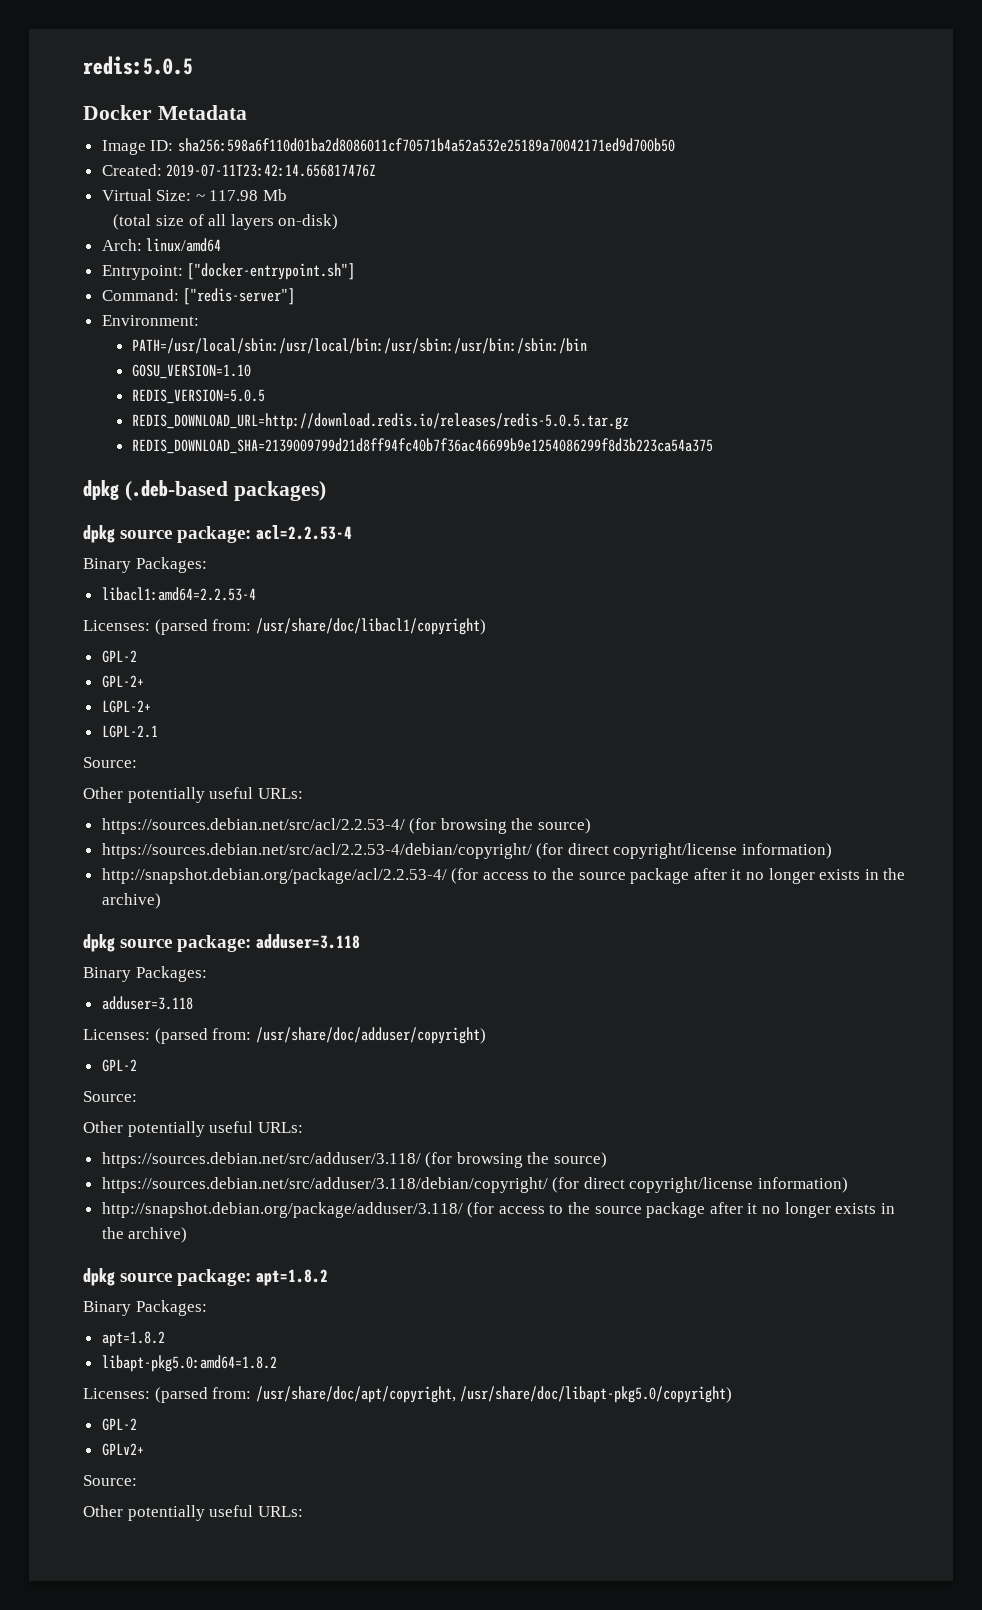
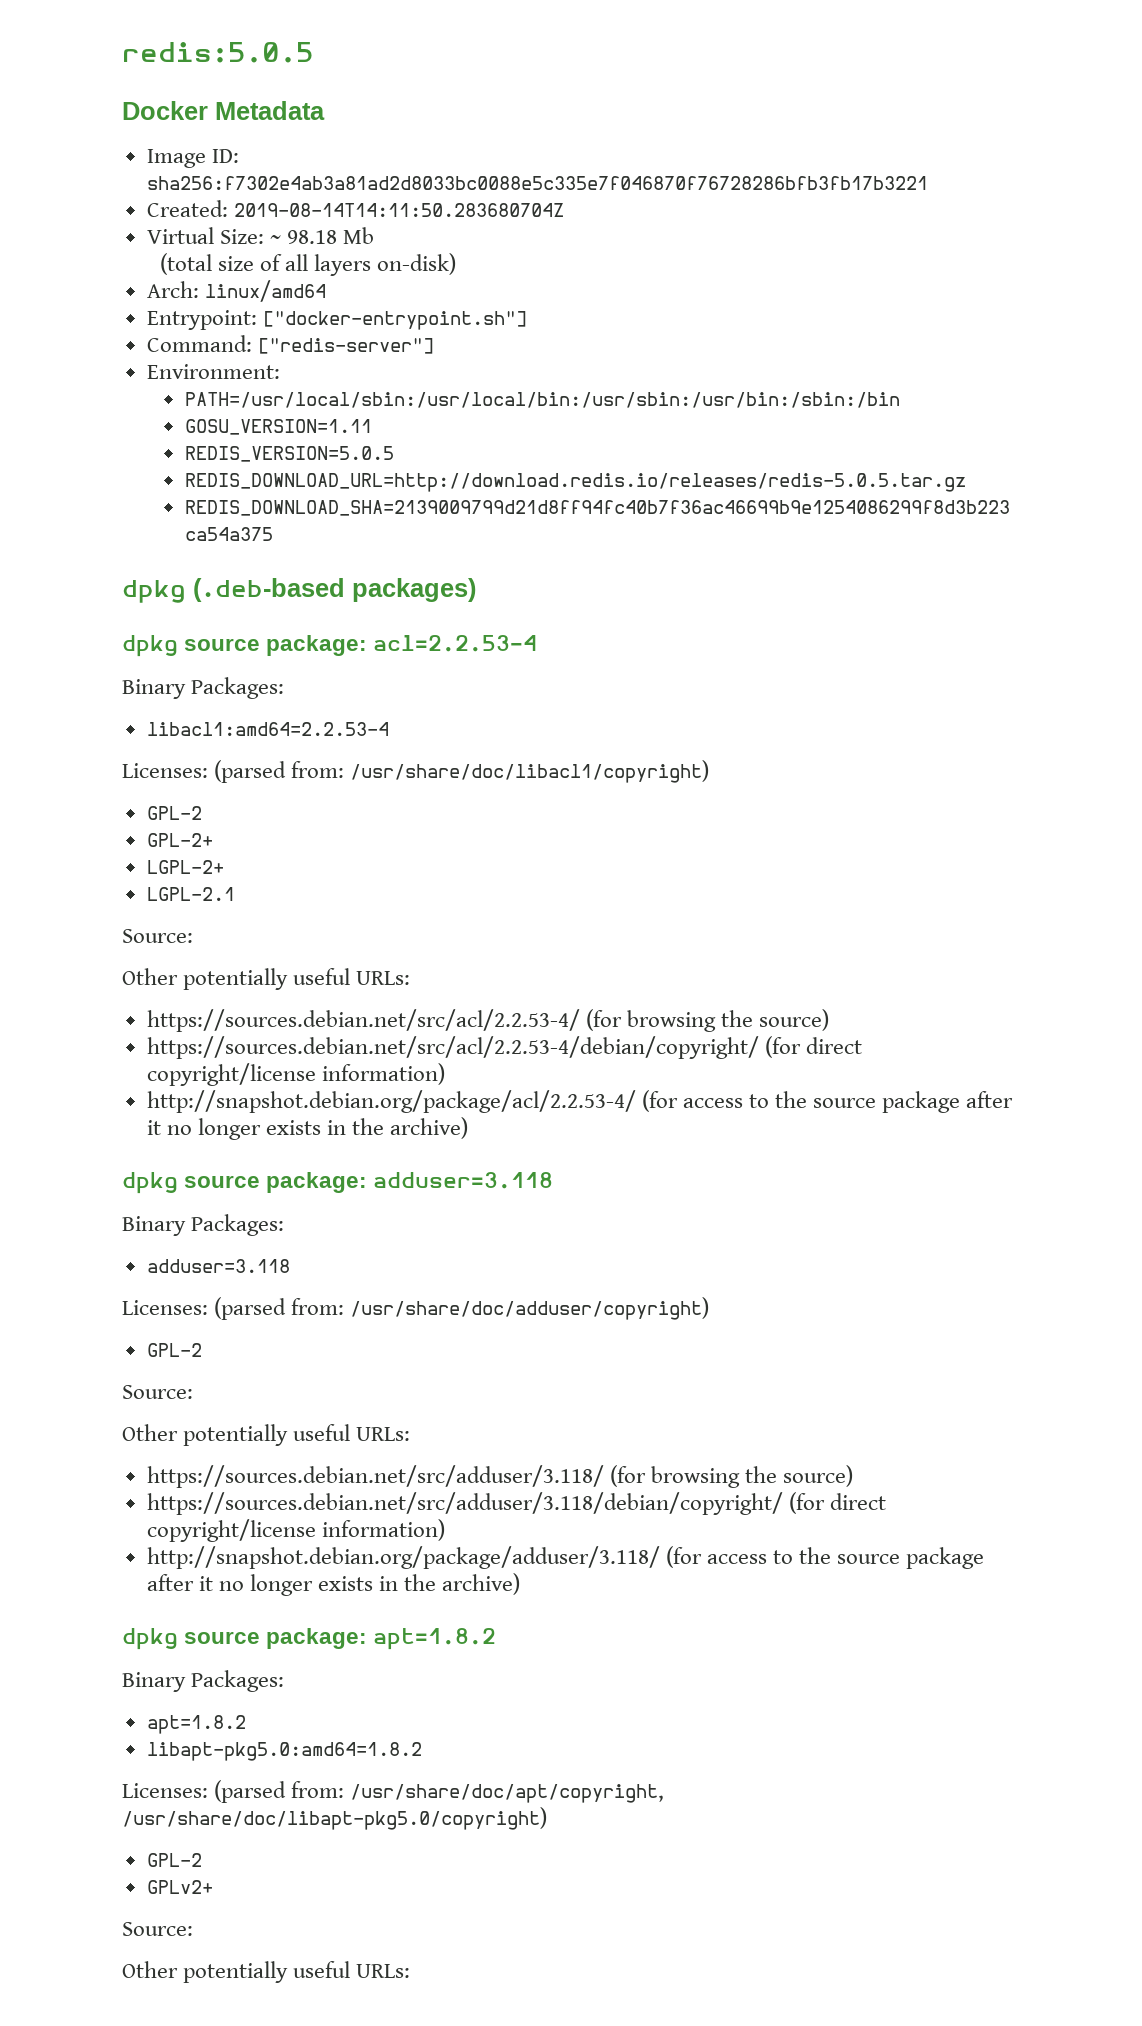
[177,138,675,152] sha256:598a6f110d01ba2d8086011cf70571b4a52a532e25189a70042171ed9d700b50 -> [146,176,928,190] sha256:f7302e4ab3a81ad2d8033bc0088e5c335e7f046870f76728286bfb3fb17b3221
[166,164,377,177] 2019-07-11T23:42:14.656817476Z -> [233,203,564,217] 2019-08-14T14:11:50.283680704Z
[209,190,259,201] 117.98 -> [286,230,337,244] 98.18
[132,364,252,379] GOSU_VERSION=1.10 -> [184,419,372,435] GOSU_VERSION=1.11

